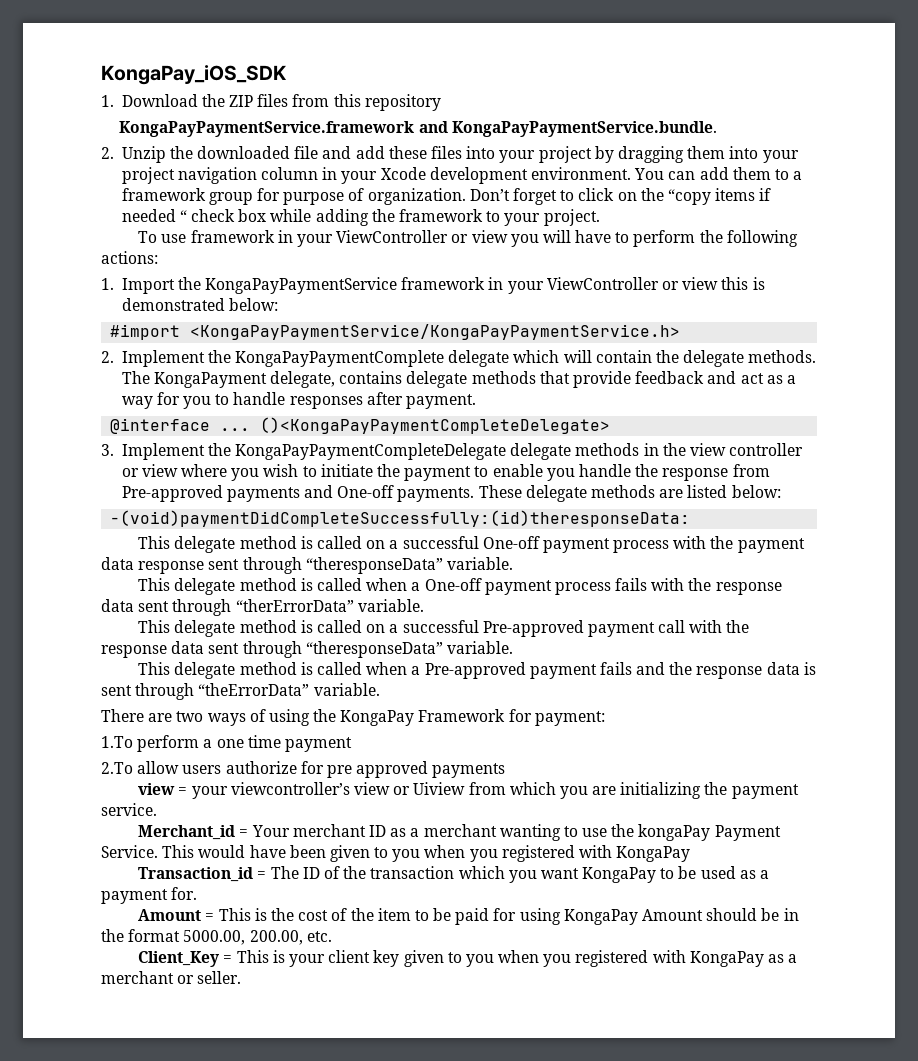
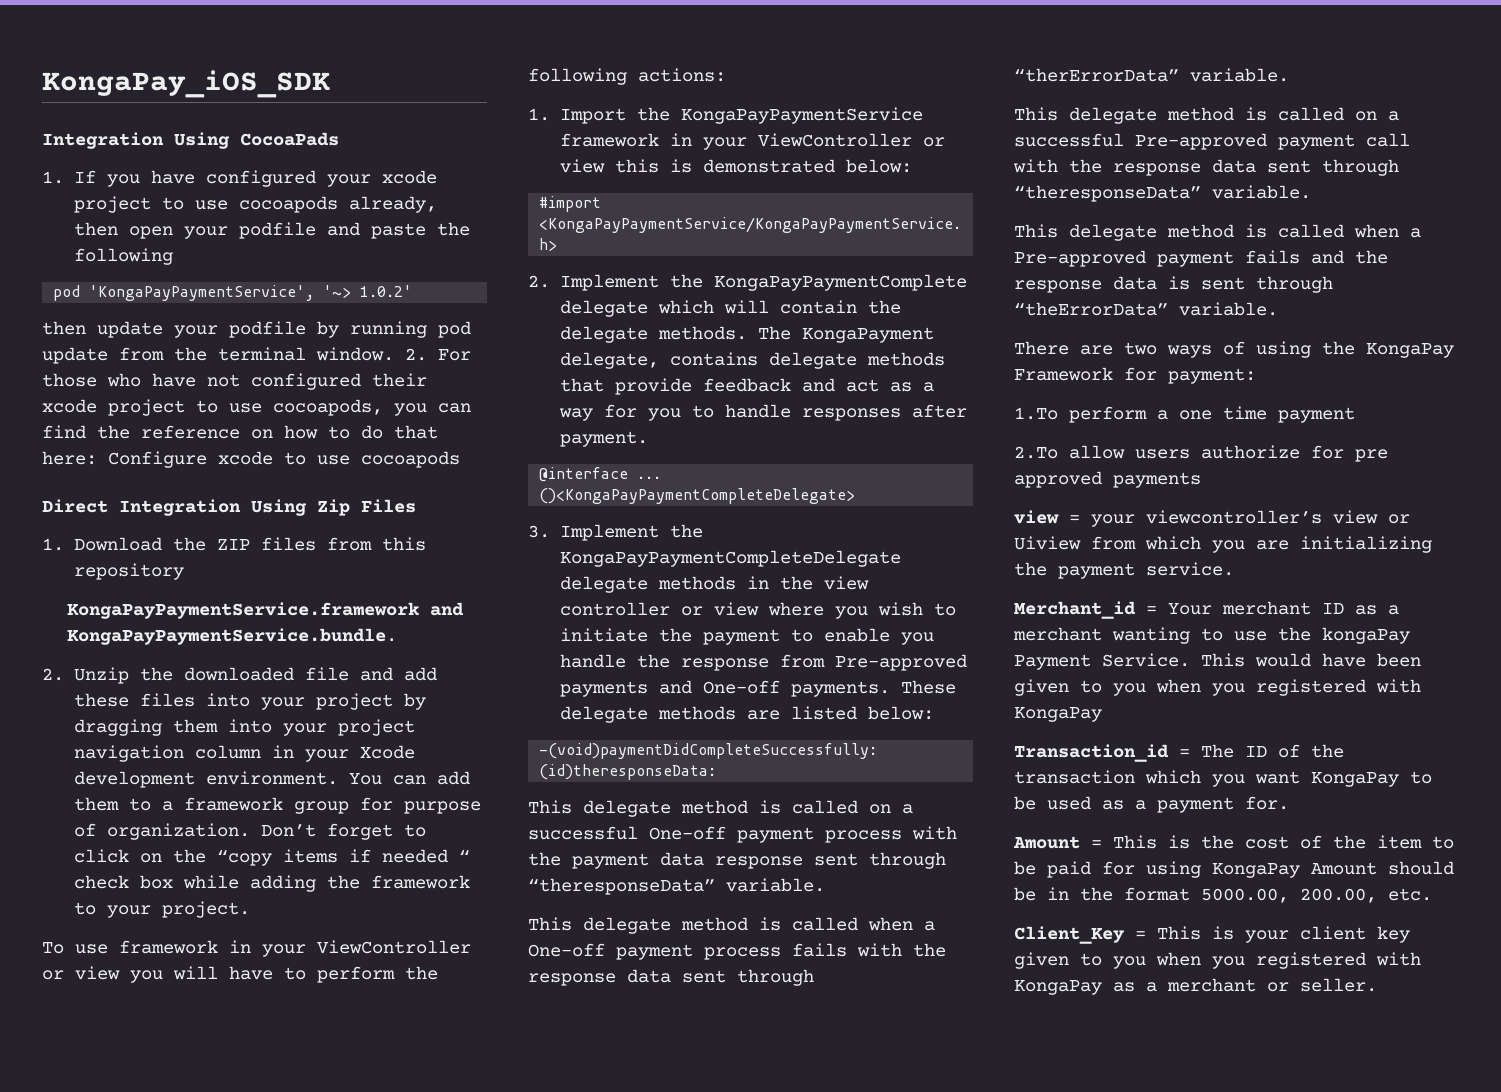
(287, 75) none -> [42,132,339,149] [42,170,437,187] [73,196,437,213] [73,222,470,239] [73,248,173,265] [53,285,413,301] [42,321,471,338] [42,347,471,364] [42,373,427,390] [42,399,471,416] [42,425,438,439] [42,451,460,468] [42,499,416,516] // Integration Using CocoaPads // 1. If you have configured your xcode project to use cocoapods already, then open your podfile and paste the following // pod 'KongaPayPaymentService', '~> 1.0.2' // then update your podfile by running pod update from the terminal window. 2. For those who have not configured their xcode project to use cocoapods, you can find the reference on how to do that here: Configure xcode to use cocoapods // Direct Integration Using Zip Files

